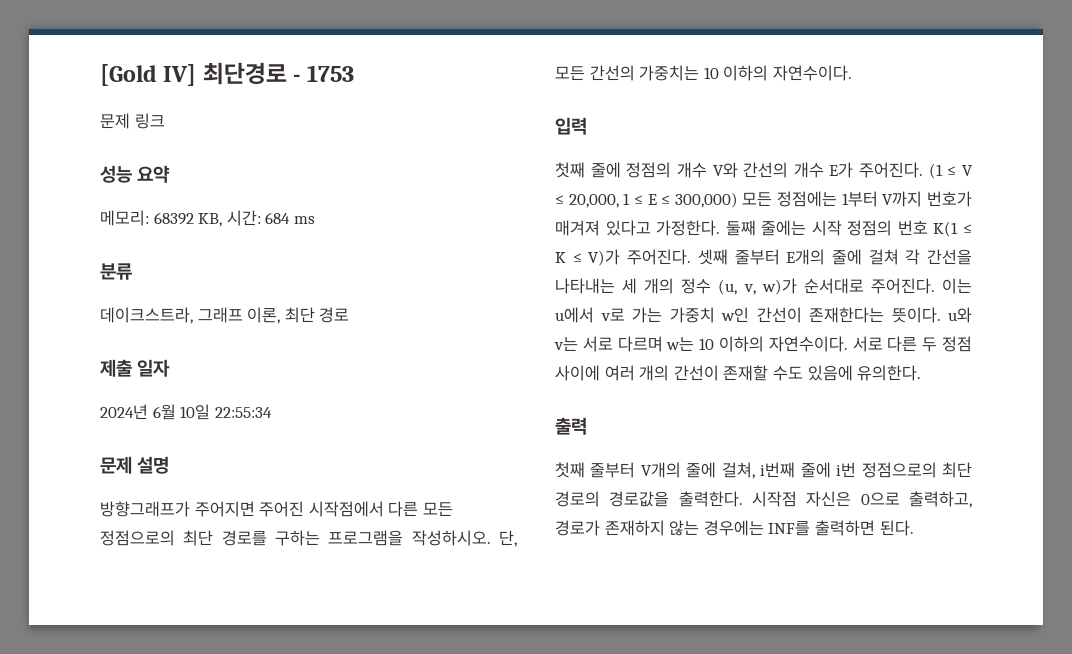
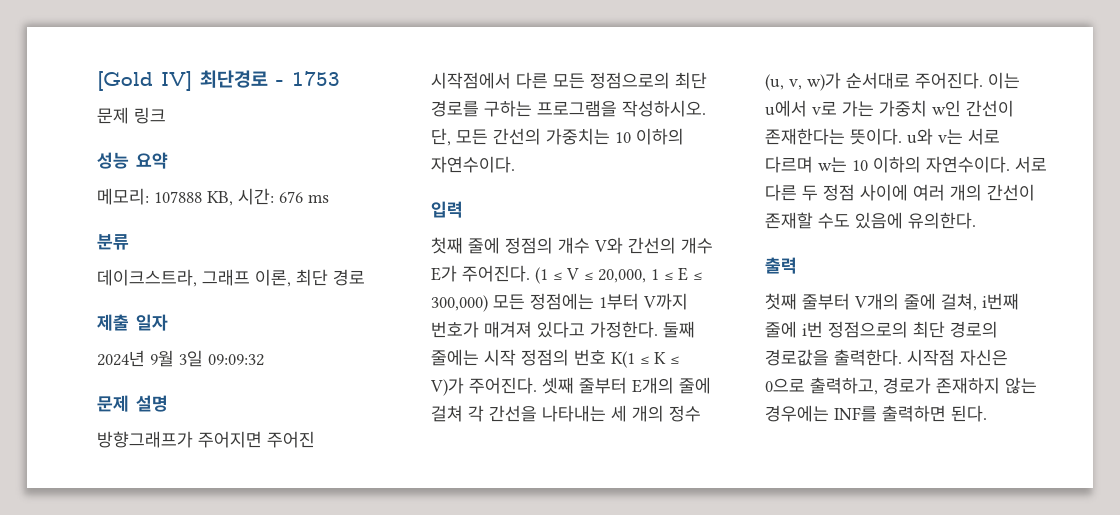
[153,212,194,225] 68392 -> [154,191,202,203] 107888
[265,212,291,224] 684 -> [279,191,303,203] 676
[152,404,272,420] 6월 10일 22:55:34 -> [150,350,264,367] 9월 3일 09:09:32

